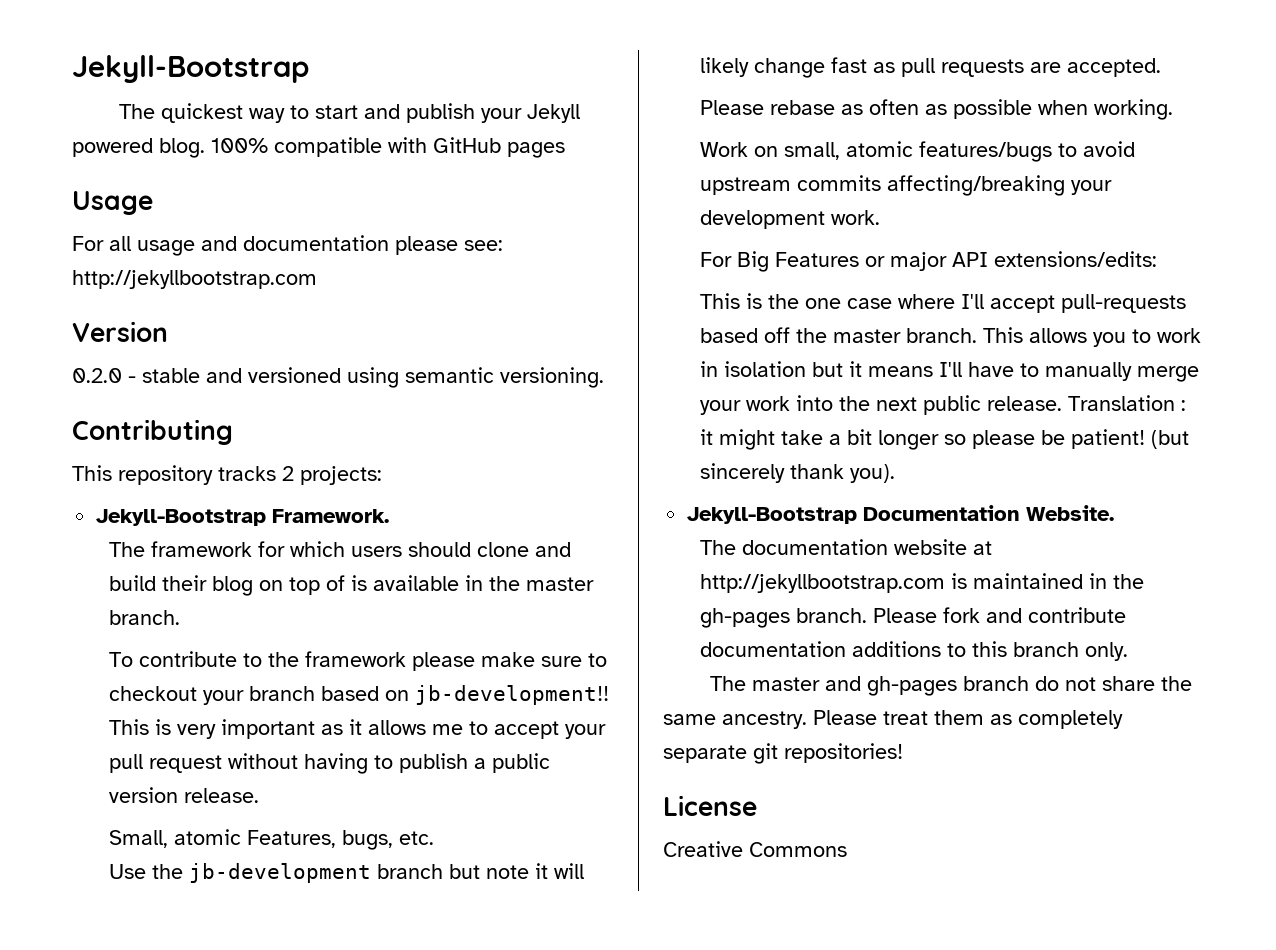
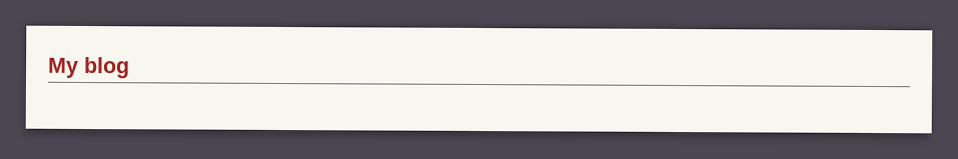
[72,55,309,83] [118,103,580,123] [72,137,565,158] [72,191,153,215] [72,235,503,256] [72,270,317,289] [72,321,168,342] [72,367,604,388] [72,419,233,445] [72,465,382,485] [96,509,390,526] [108,541,571,557] [108,575,594,596] [108,610,180,625] [108,651,607,671] [108,685,609,705] [108,719,606,739] [108,753,550,774] [108,787,259,803] [108,829,434,850] [108,863,584,883] [699,57,1161,78] [699,99,1173,120] [699,141,1135,162] [699,175,1112,196] [699,210,880,229] [699,251,1157,272] [699,293,1186,313] [699,327,1201,347] [699,361,1199,382] [699,395,1186,415] [699,429,1189,450] [699,463,895,483] [687,505,1115,524] [699,539,992,555] [699,573,1144,593] [699,607,1126,628] [699,641,1128,661] [709,676,1192,696] [663,710,1123,729] [663,743,903,764] [663,795,757,816] [663,841,847,857] Jekyll-Bootstrap // The quickest way to start and publish your Jekyll powered blog. 100% compatible with GitHub pages // Usage // For all usage and documentation please see: http://jekyllbootstrap.com // Version // 0.2.0 - stable and versioned using semantic versioning. // Contributing // This repository tracks 2 projects: // Jekyll-Bootstrap Framework. // The framework for which users should clone and build their blog on top of is available in the master branch. // To contribute to the framework please make sure to checkout your branch based on jb-development!! This is very important as it allows me to accept your pull request without having to publish a public version release. // Small, atomic Features, bugs, etc. // Use the jb-development branch but note it will likely change fast as pull requests are accepted. // Please rebase as often as possible when working. // Work on small, atomic features/bugs to avoid upstream commits affecting/breaking your development work. // For Big Features or major API extensions/edits: // This is the one case where I'll accept pull-requests based off the master branch. This allows you to work in isolation but it means I'll have to manually merge your work into the next public release. Translation : it might take a bit longer so please be patient! (but sincerely thank you). // Jekyll-Bootstrap Documentation Website. // The documentation website at http://jekyllbootstrap.com is maintained in the gh-pages branch. Please fork and contribute documentation additions to this branch only. // The master and gh-pages branch do not share the same ancestry. Please treat them as completely separate git repositories! // License // Creative Commons -> [48,57,130,79] My blog

